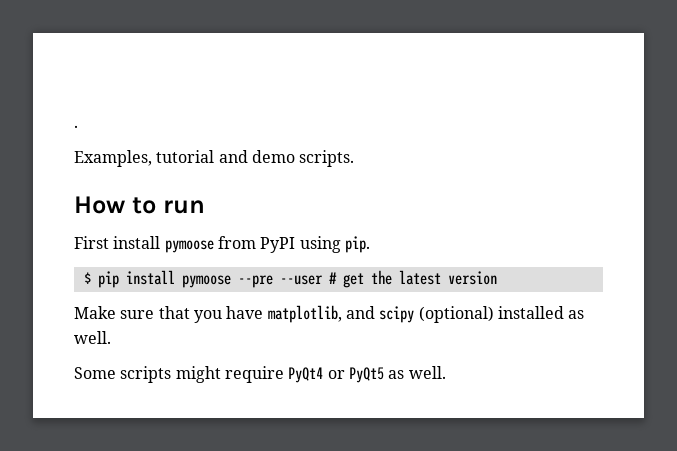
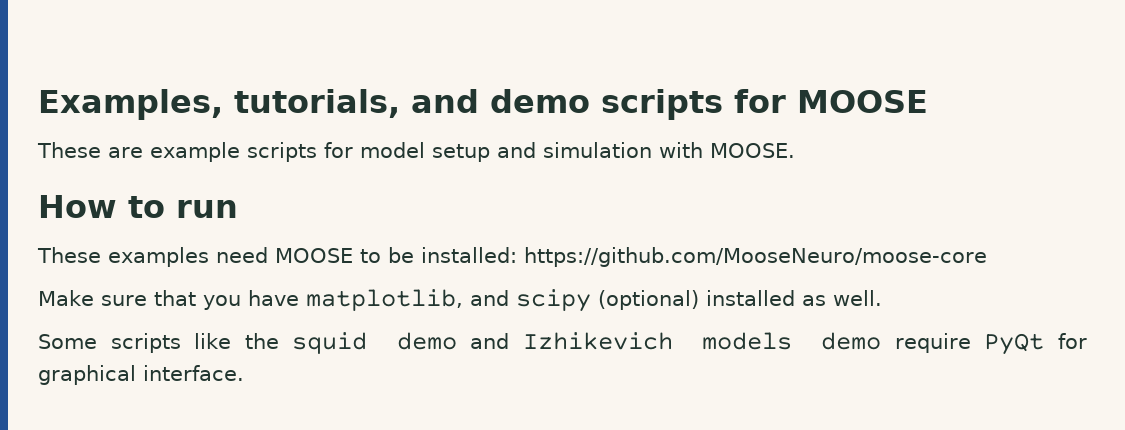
[74,125,78,128] [74,150,355,167] [74,196,205,214] [74,236,370,253] [83,270,497,288] . // Examples, tutorial and demo scripts. // How to run // First install pymoose from PyPI using pip. // $ pip install pymoose --pre --user # get the latest version -> [38,89,928,120] [37,142,795,162] [38,195,238,218] [37,247,987,267] Examples, tutorials, and demo scripts for MOOSE // These are example scripts for model setup and simulation with MOOSE. // How to run // These examples need MOOSE to be installed: https://github.com/MooseNeuro/moose-core
[175,366,446,383] might require PyQt4 or PyQt5 as well. -> [194,332,1087,355] [38,365,244,385] like the squid demo and Izhikevich models demo require PyQt for graphical interface.

